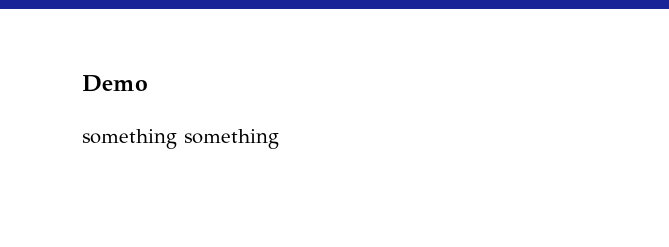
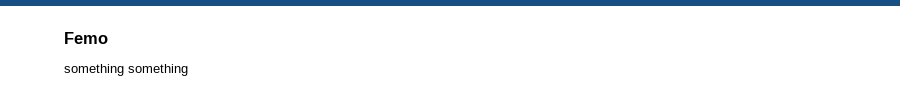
[82,75,148,92] Demo -> [64,32,108,44] Femo

